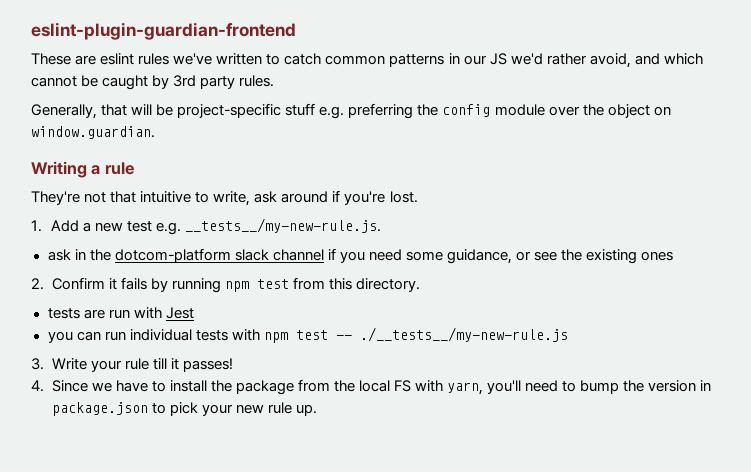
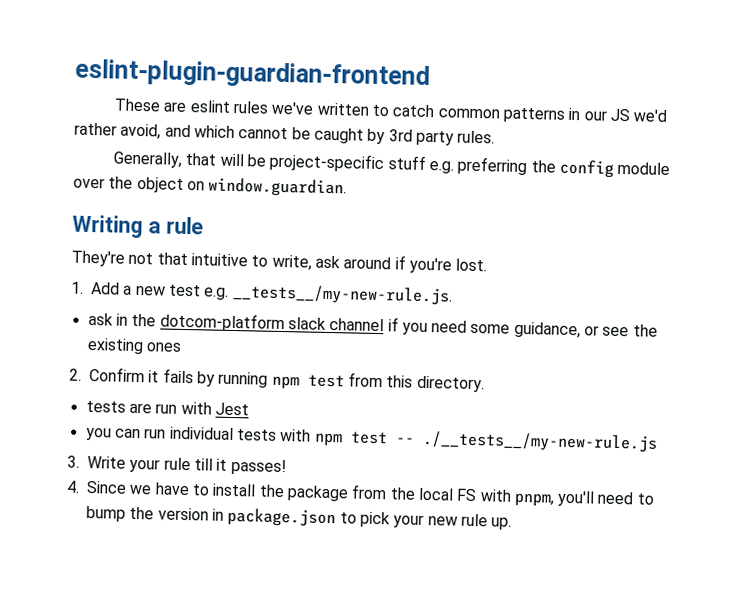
[447,382,484,395] yarn, -> [513,492,554,507] pnpm,

